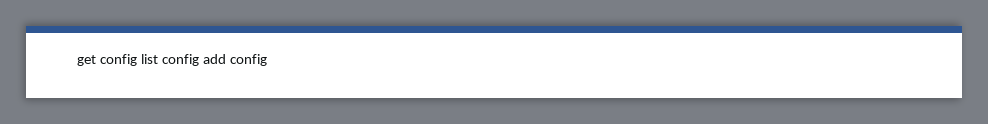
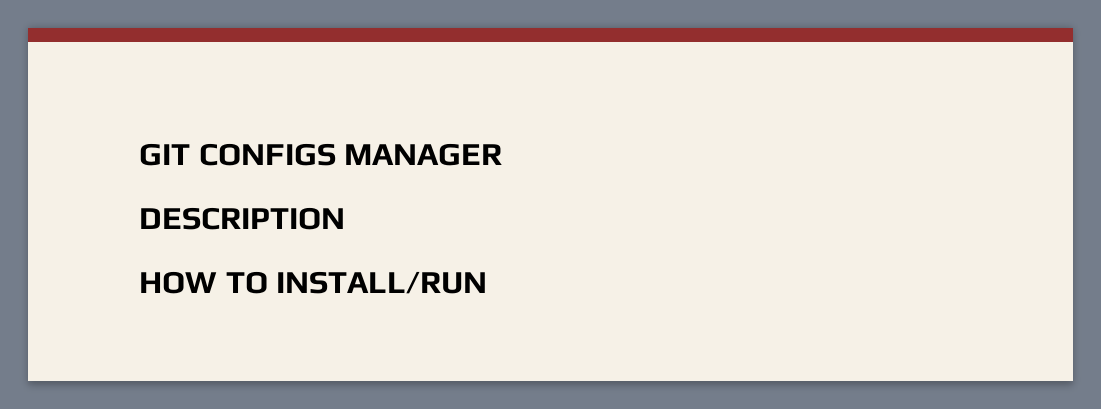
[77,54,267,66] get config list config add config -> [139,143,503,166] [139,207,345,230] [139,271,488,294] GIT CONFIGS MANAGER // DESCRIPTION // HOW TO INSTALL/RUN

